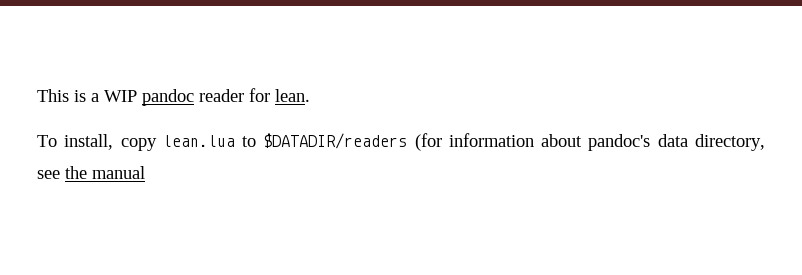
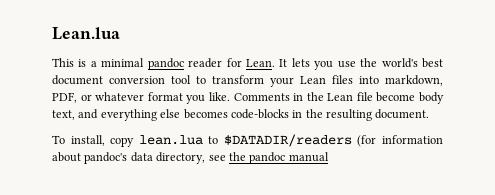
(37, 95) none -> [52,27,120,40] Lean.lua //
[104,90,137,102] WIP -> [101,58,145,67] minimal
[275,89,310,102] lean. -> [245,58,443,70] [52,75,443,87] [52,92,444,104] [52,109,430,121] Lean. It lets you use the world's best document conversion tool to transform your Lean files into markdown, PDF, or whatever format you like. Comments in the Lean file become body text, and everything else becomes code-blocks in the resulting document.
(87, 172) none -> [249,152,286,164] pandoc

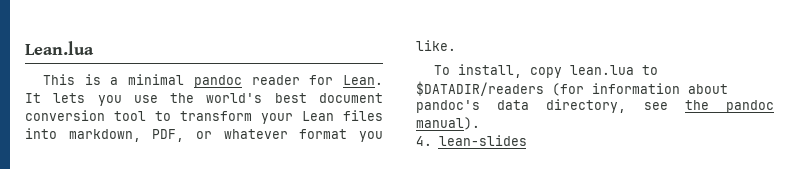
[233,92,444,104] [52,109,430,121] Comments in the Lean file become body text, and everything else becomes code-blocks in the resulting document. -> (456, 45) none
[288,152,329,162] manual -> [416,117,480,130] [416,135,527,146] manual). // 4. lean-slides

